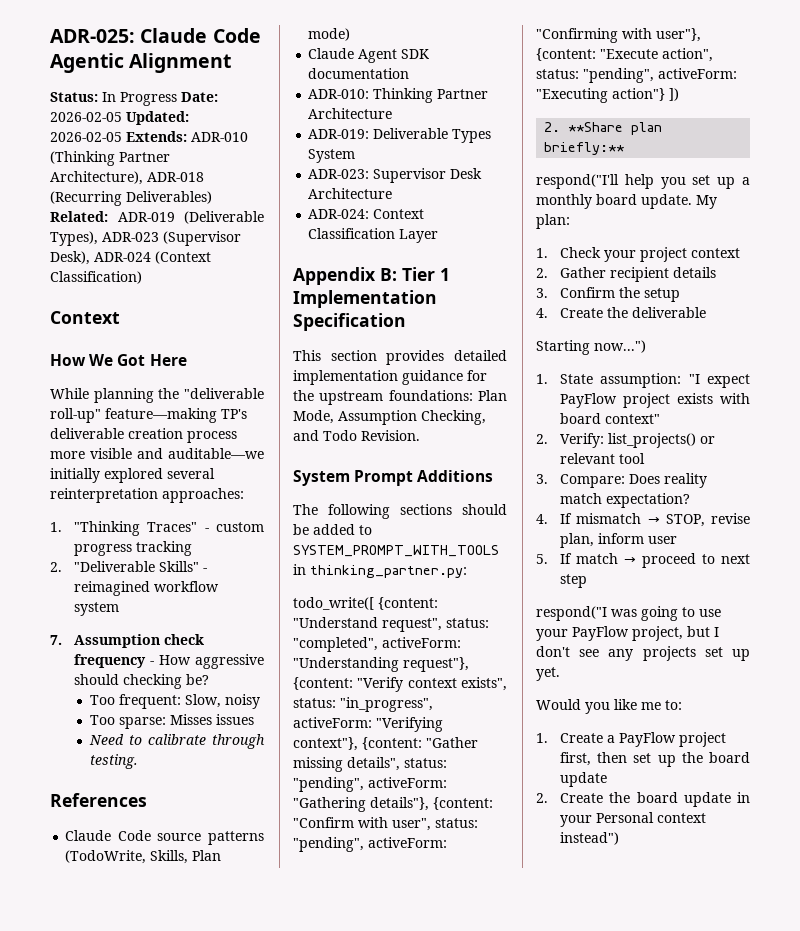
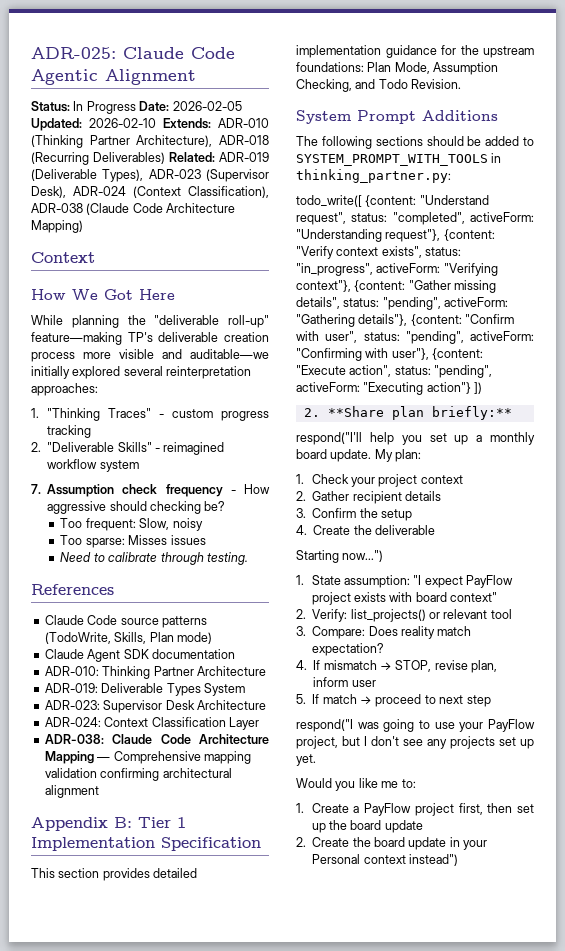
[50,132,122,142] 2026-02-05 -> [89,118,156,128] 2026-02-10
[50,271,142,284] Classification) -> [188,186,269,198] [31,203,236,215] [31,220,83,233] Classification), ADR-038 (Claude Code Architecture Mapping)
(439, 236) none -> [44,734,269,744] [44,751,251,764] [44,768,232,781] [44,785,99,798] // ADR-038: Claude Code Architecture Mapping — Comprehensive mapping validation confirming architectural alignment

